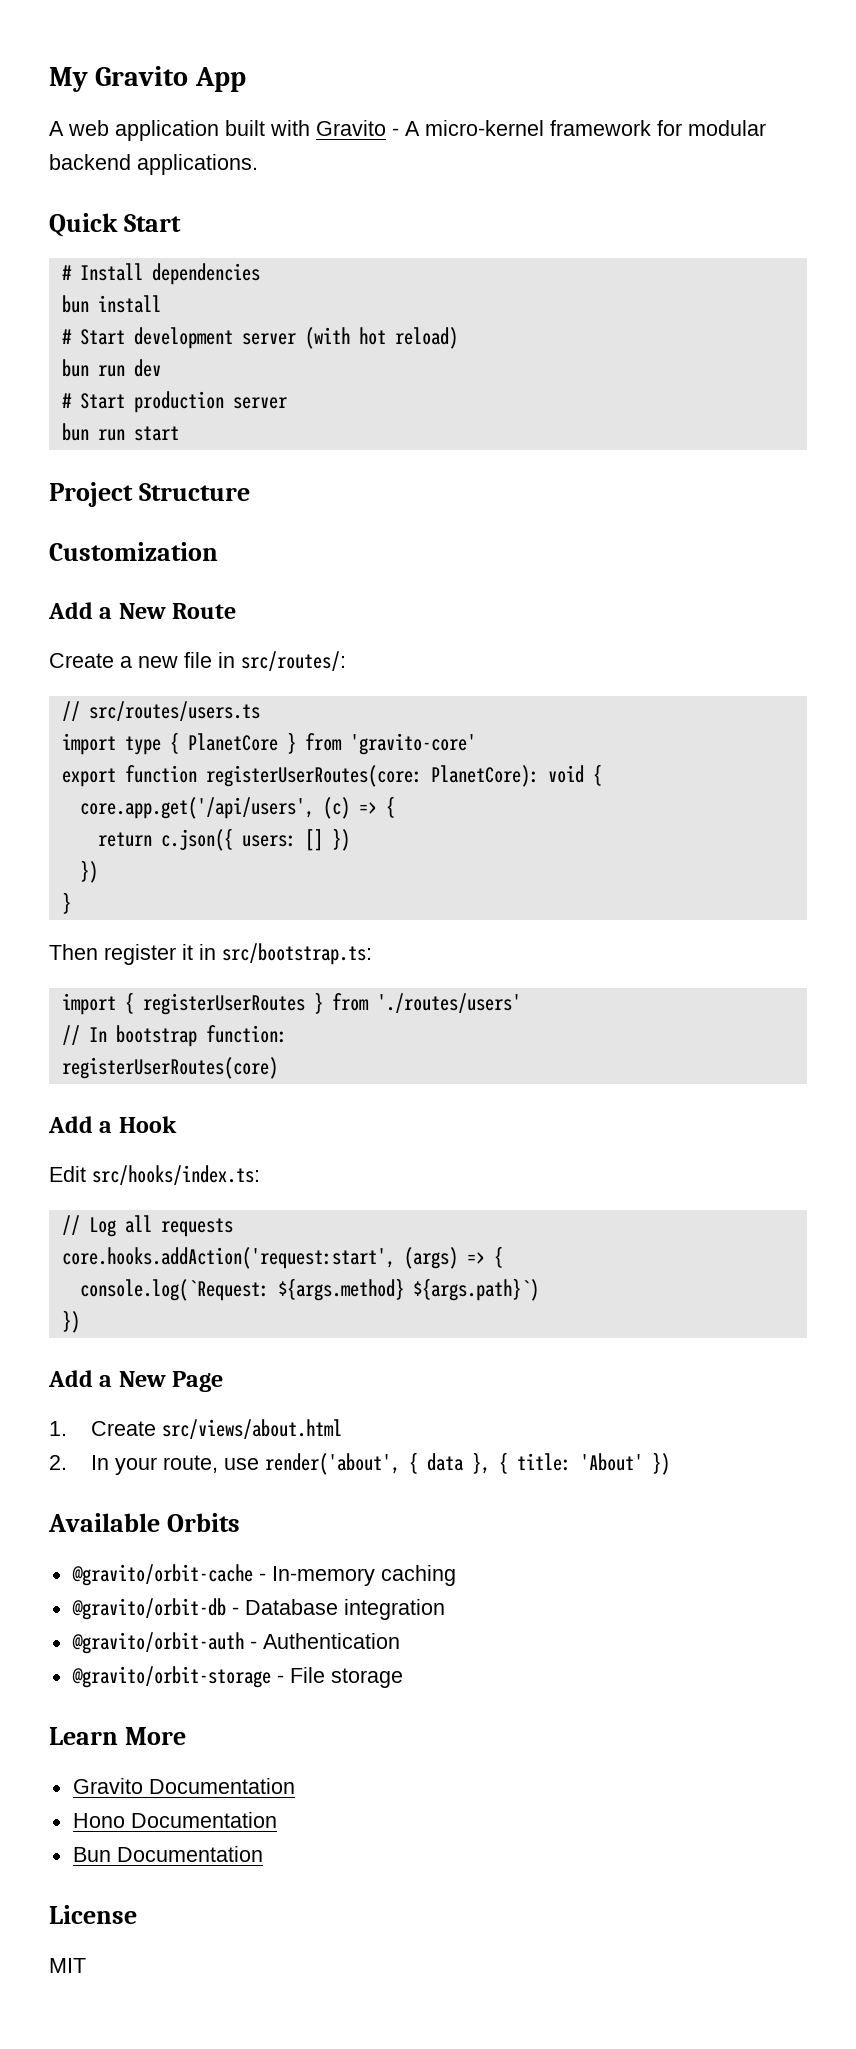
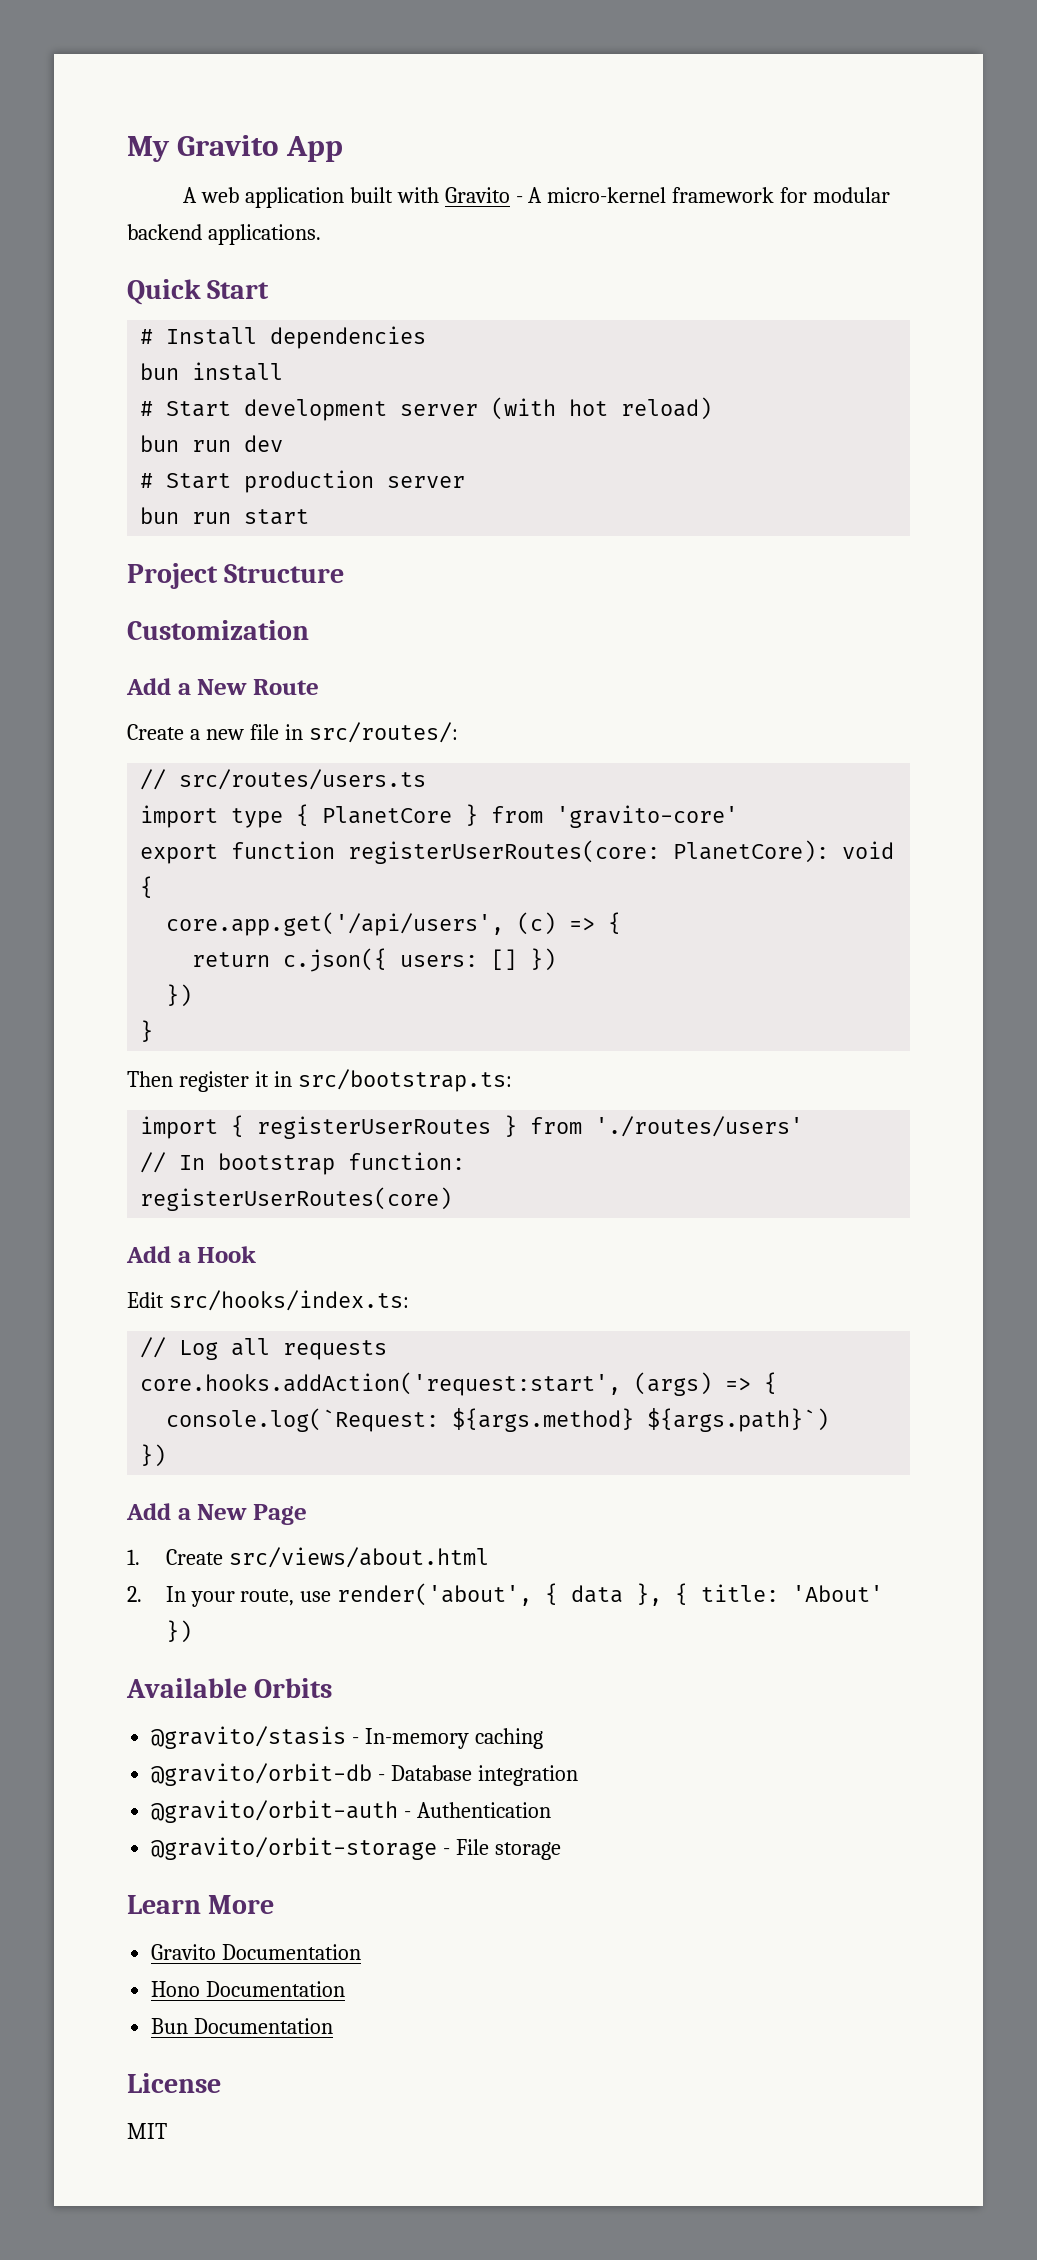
[71,1564,253,1586] @gravito/orbit-cache -> [151,1726,347,1749] @gravito/stasis

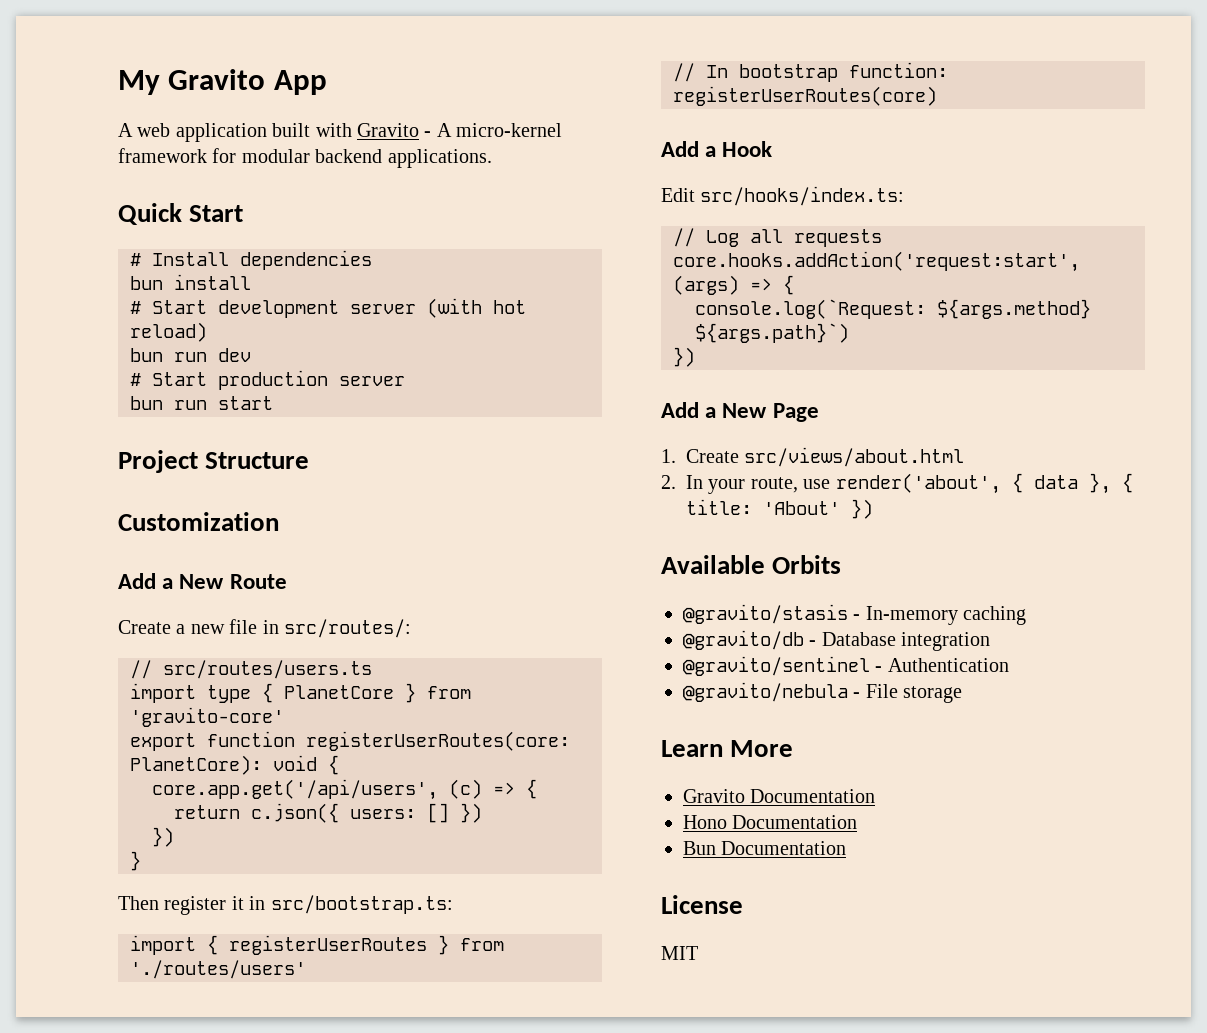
[151,1763,373,1786] @gravito/orbit-db -> [683,630,804,650] @gravito/db
[151,1800,399,1823] @gravito/orbit-auth -> [683,656,870,676] @gravito/sentinel
[151,1837,438,1860] @gravito/orbit-storage -> [683,682,848,702] @gravito/nebula

